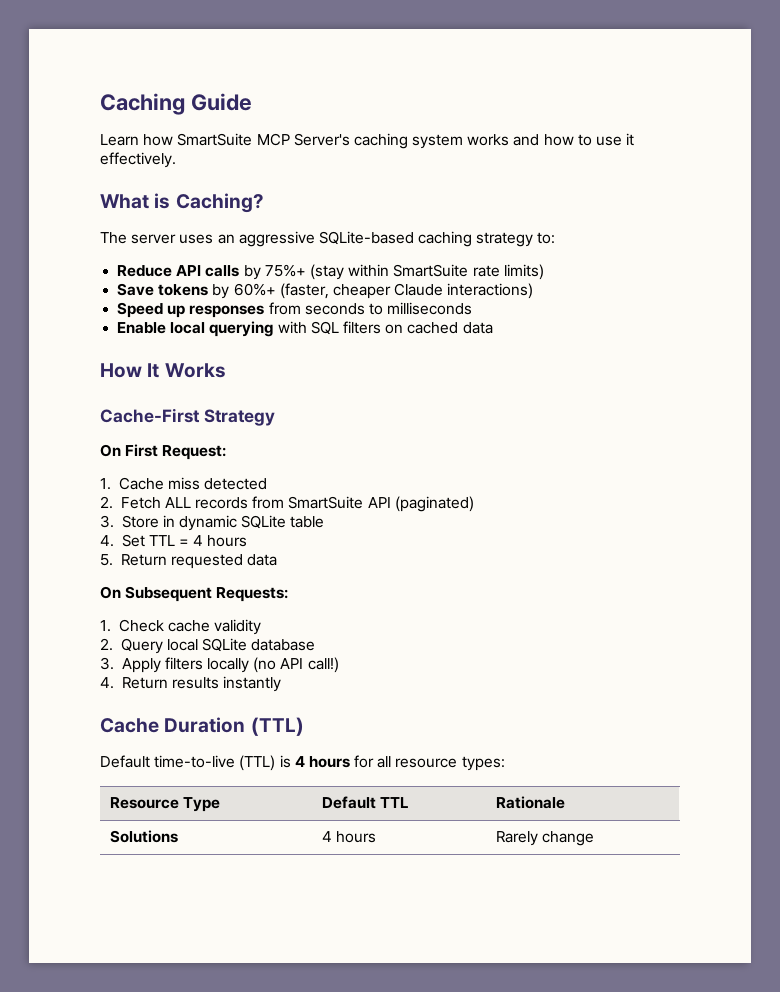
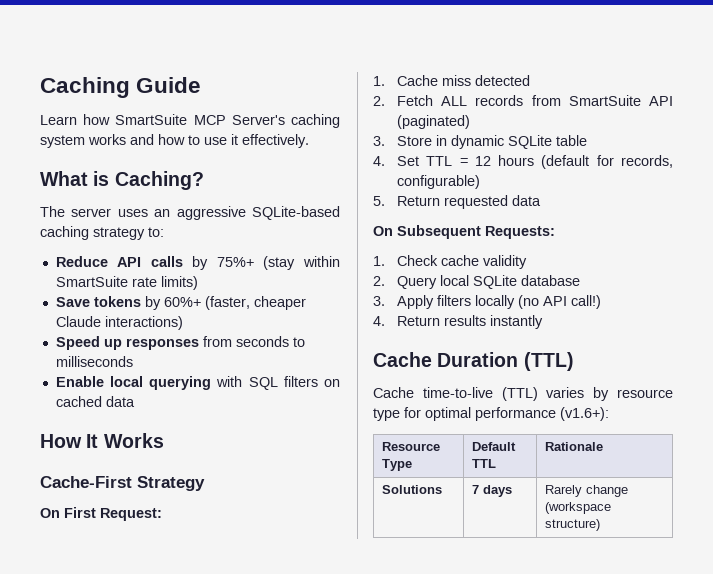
[193,535,248,547] 4 hours -> [474,155,673,169] [397,175,481,189] 12 hours (default for records, configurable)
[100,755,150,768] Default -> [373,387,414,398] Cache
[279,755,505,771] is 4 hours for all resource types: -> [546,387,673,401] [373,407,609,421] varies by resource type for optimal performance (v1.6+):
[321,831,376,843] 4 hours -> [472,485,513,497] 7 days
(594, 838) none -> [545,502,612,514] [545,519,601,531] (workspace structure)

